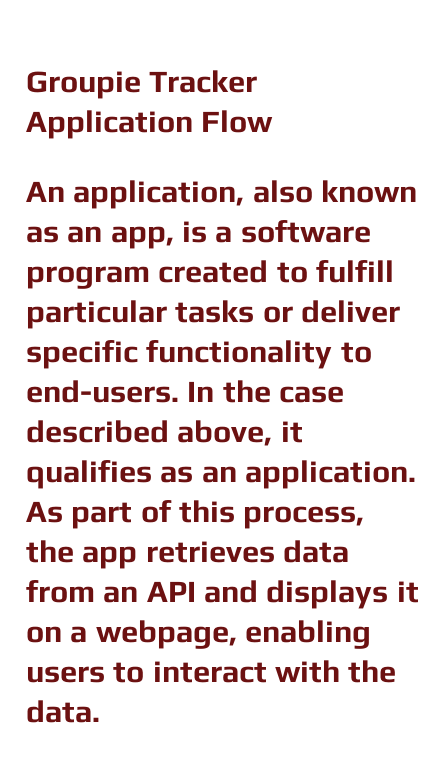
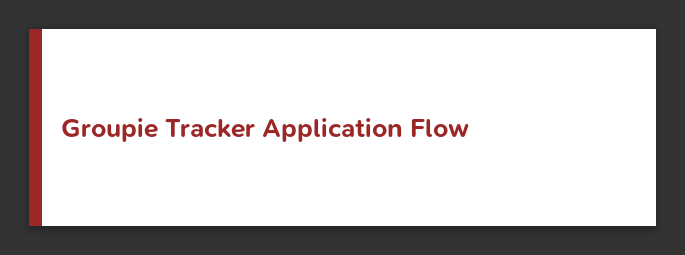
[26,180,418,209] [26,220,371,249] [26,260,395,289] [26,300,401,329] [26,340,372,369] [26,380,345,403] [26,420,303,446] [26,460,417,489] [26,500,365,529] [26,540,350,569] [26,580,419,609] [26,620,372,649] [26,660,397,683] [26,700,100,723] // An application, also known as an app, is a software program created to fulfill particular tasks or deliver specific functionality to end-users. In the case described above, it qualifies as an application. As part of this process, the app retrieves data from an API and displays it on a webpage, enabling users to interact with the data. -> (470, 128) none

